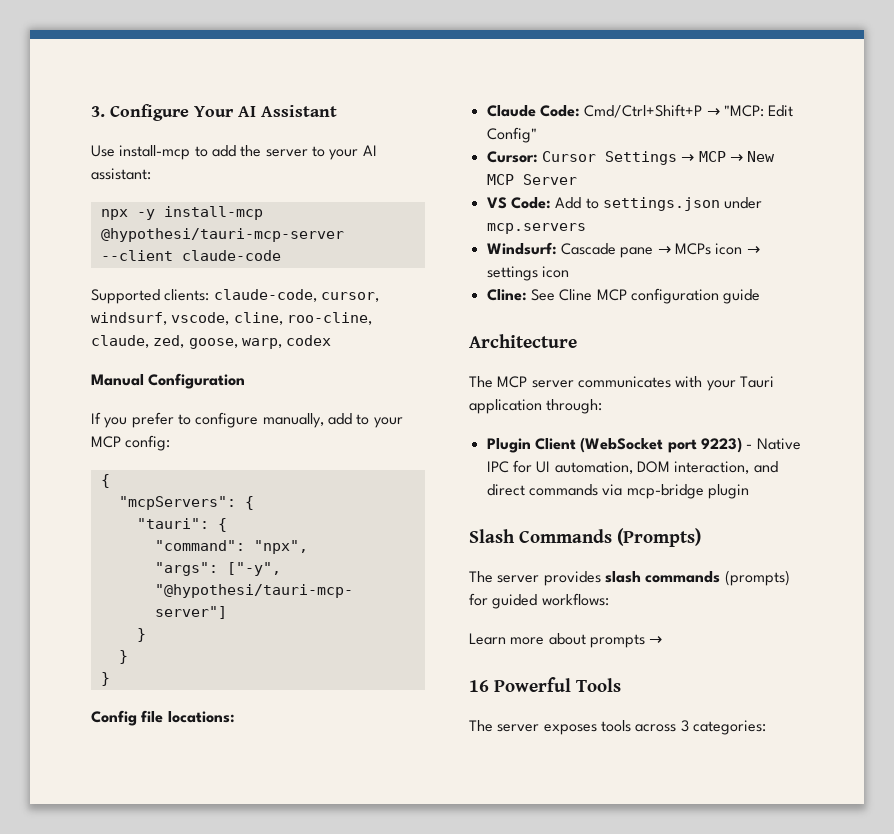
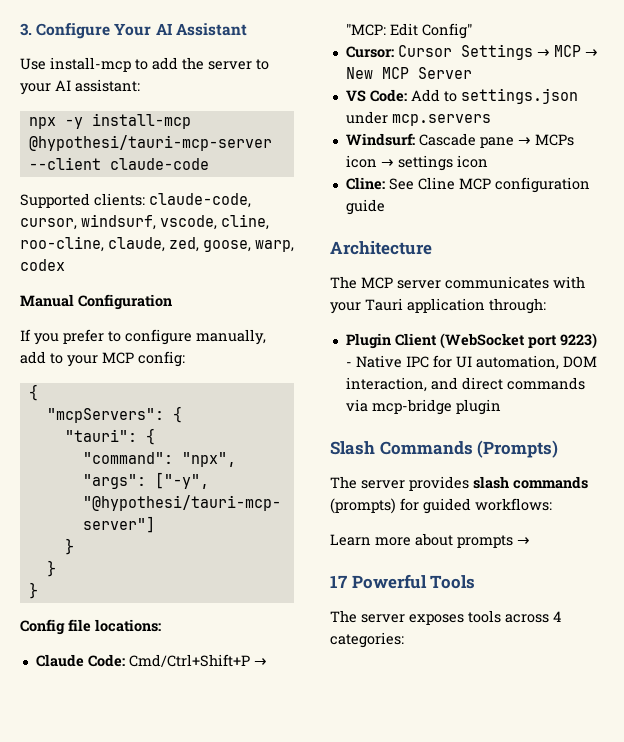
[469,680,489,692] 16 -> [330,575,347,588] 17
[680,720,689,732] 3 -> [553,611,561,622] 4

